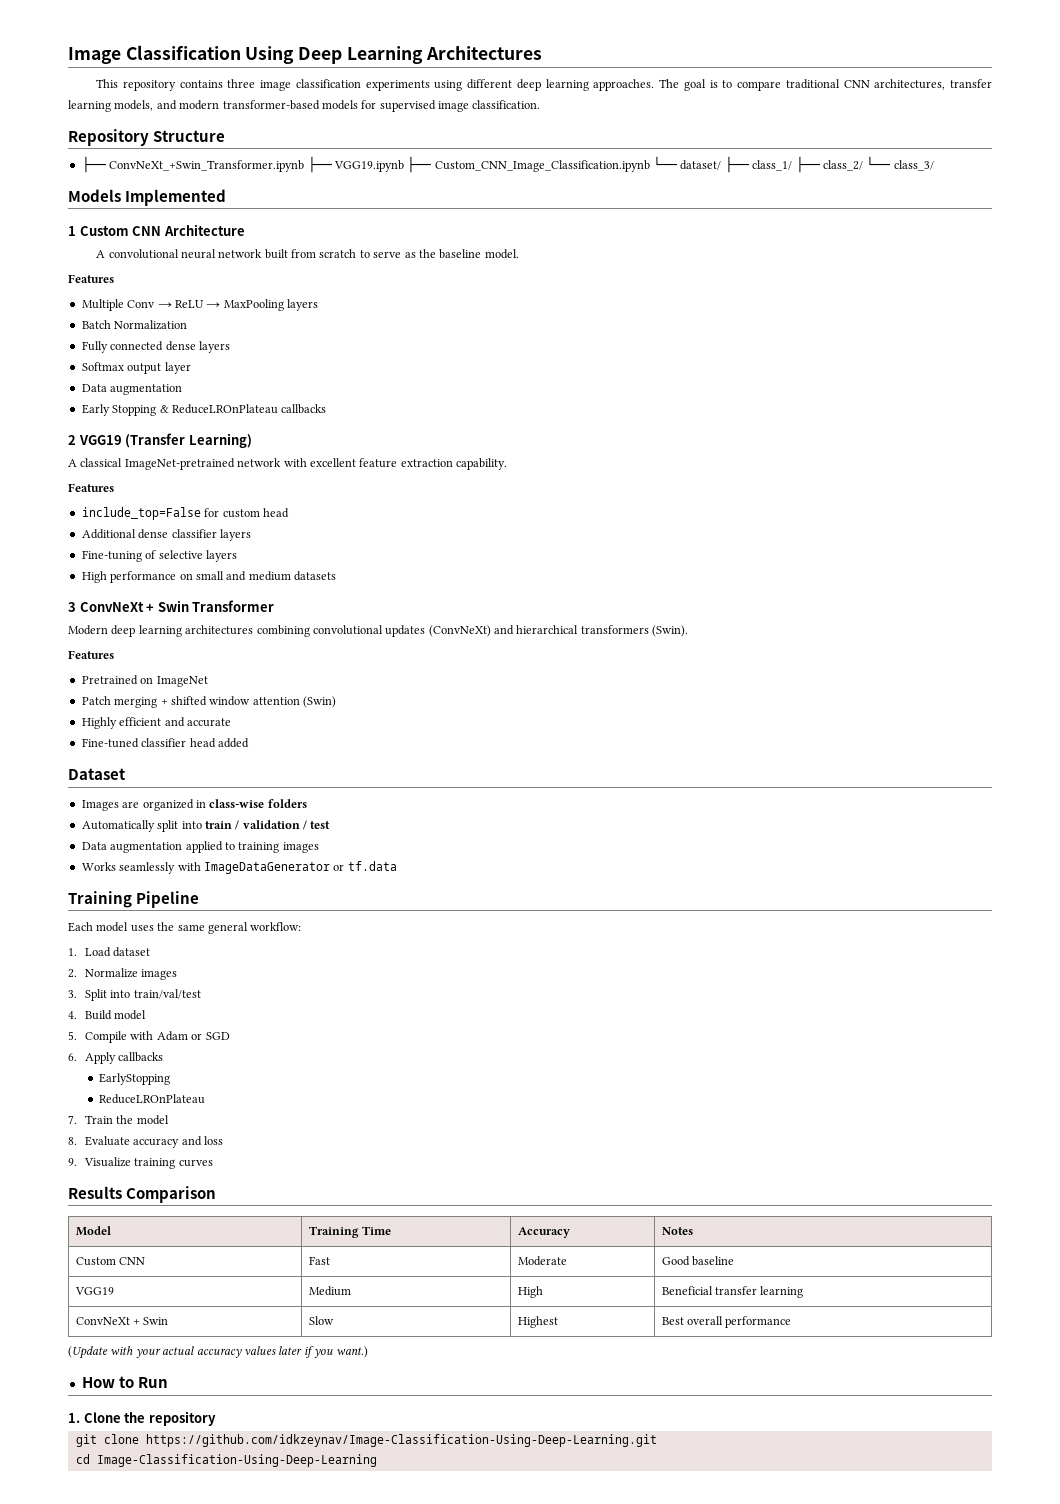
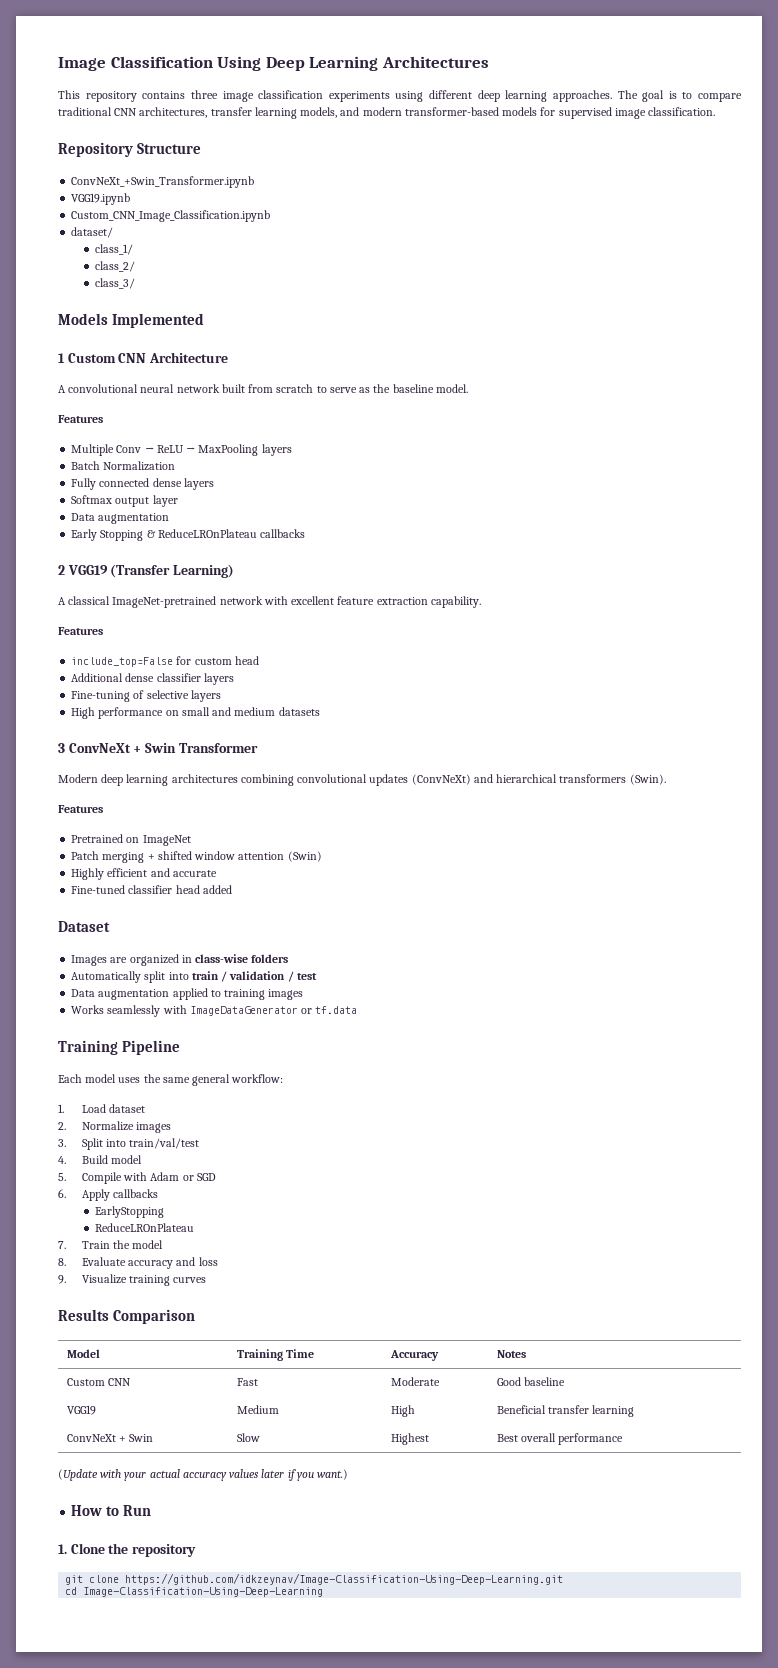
[81,156,106,173] ├── -> (202, 148) none
[307,156,332,173] ├── -> (255, 182) //
[407,156,432,173] ├── -> (131, 199) //
[653,156,677,169] └── -> (271, 216) //
[724,156,749,173] ├── -> (114, 232) //
[795,156,820,173] ├── -> (134, 249) //
[866,156,891,169] └── -> (136, 266) //

